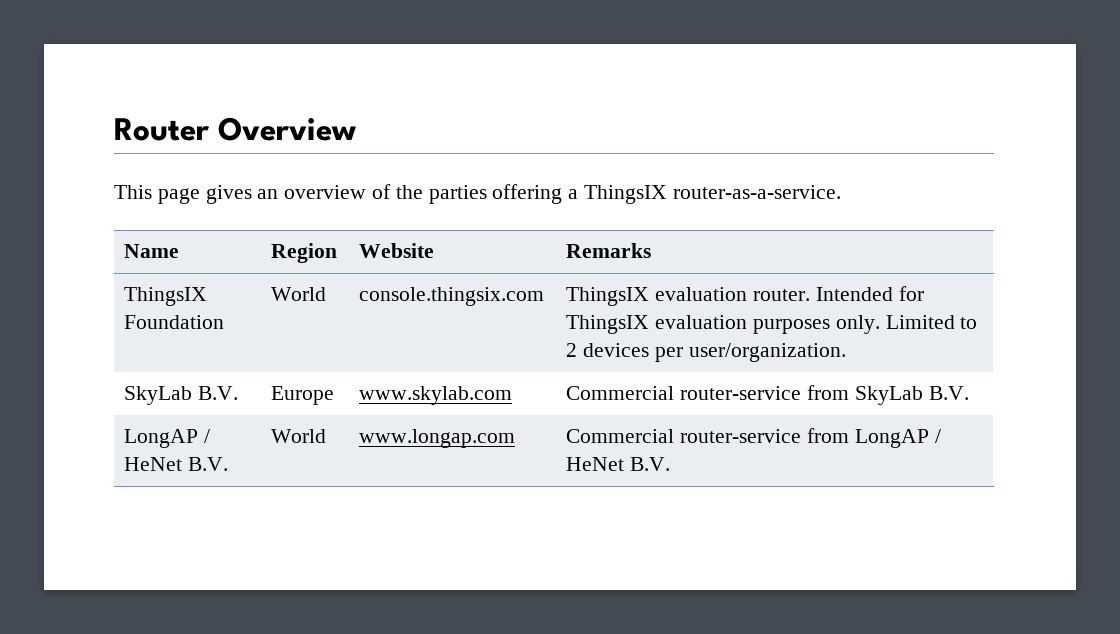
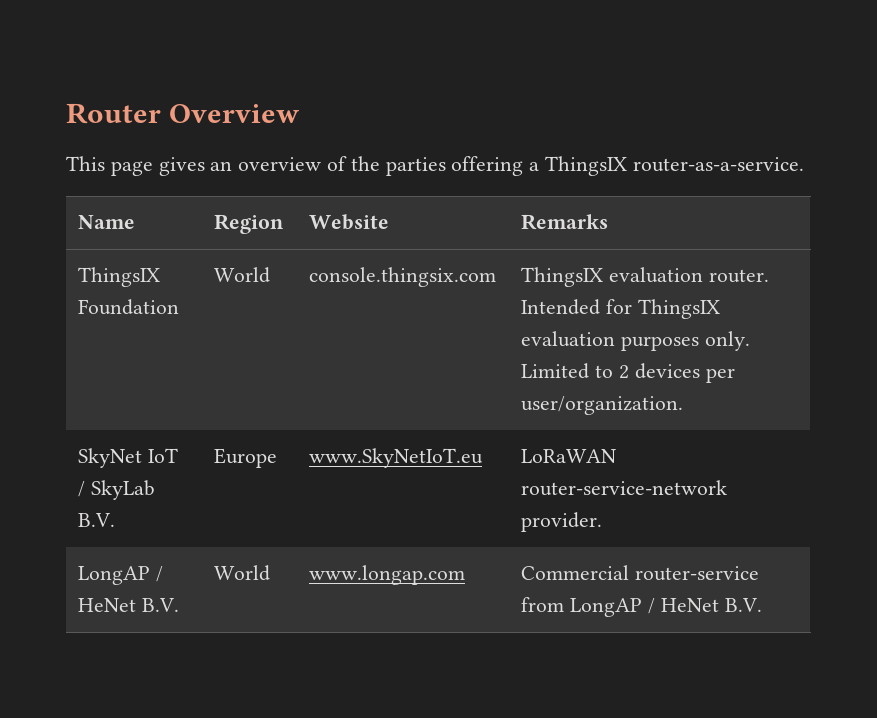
(846, 352) none -> [78,448,179,468] [78,481,86,497] SkyNet IoT /
[359,386,513,405] [566,385,969,405] www.skylab.com | Commercial router-service from SkyLab B.V. -> [309,448,484,468] [521,449,617,463] [521,480,728,496] [521,512,603,532] www.SkyNetIoT.eu | LoRaWAN router-service-network provider.

